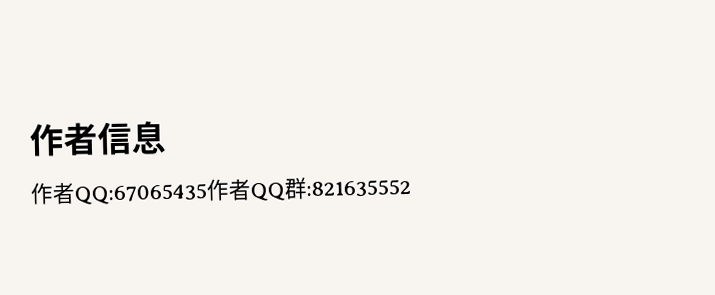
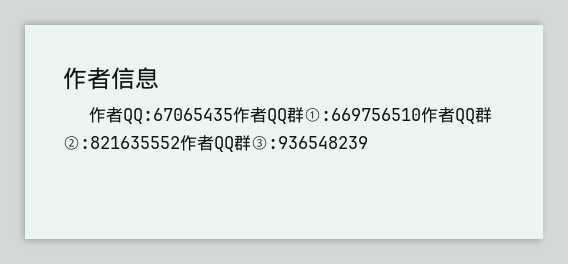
[306,178,412,199] :821635552 -> [304,107,493,124] [63,135,368,152] ①:669756510作者QQ群②:821635552作者QQ群③:936548239

